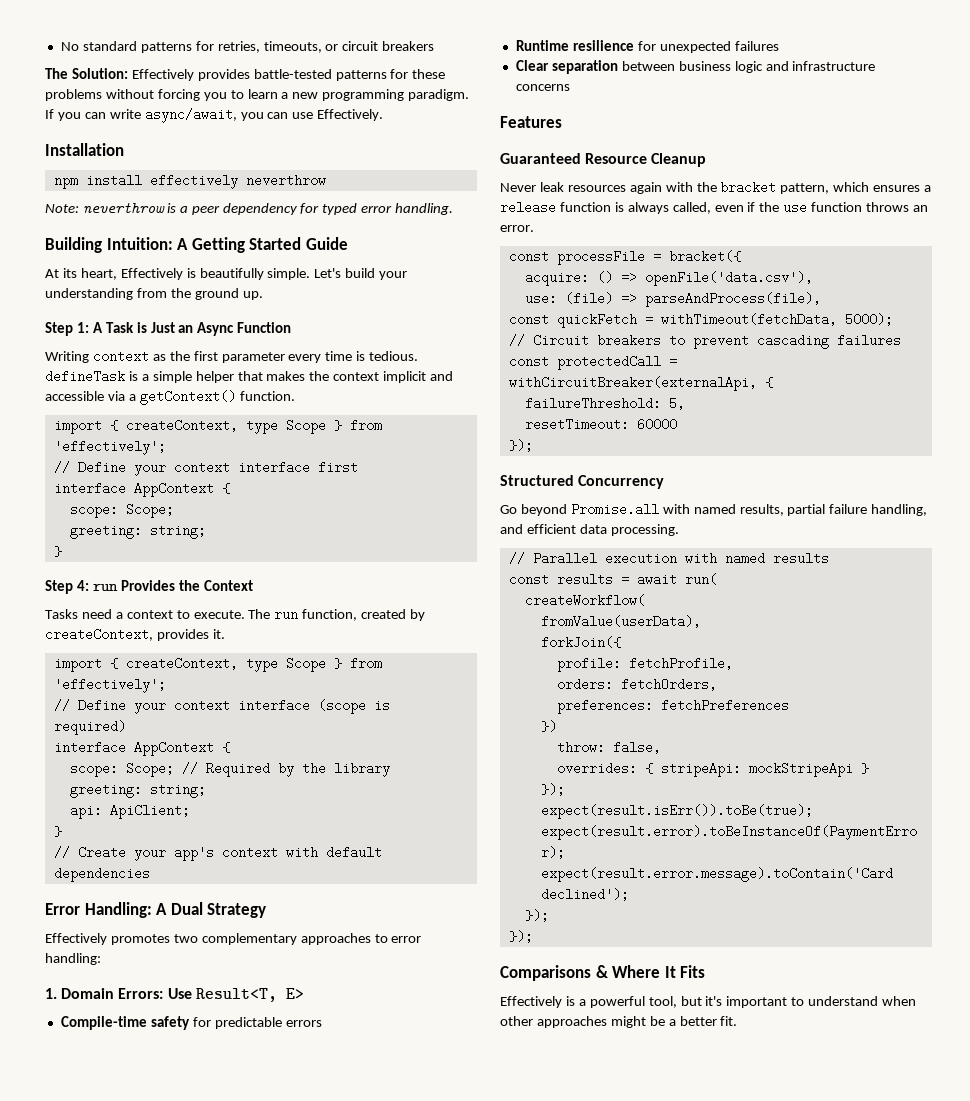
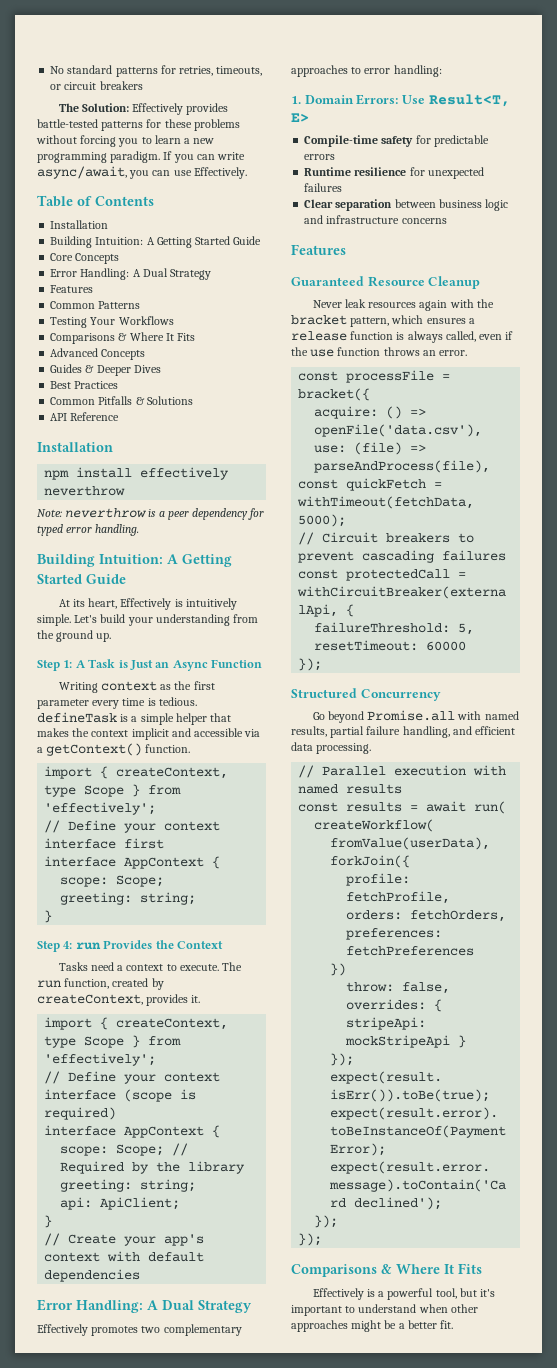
(384, 115) none -> [37,195,154,207] [50,220,109,229] [50,236,262,248] [50,253,120,264] [50,268,212,280] [50,285,94,293] [50,301,141,309] [50,316,174,328] [50,332,196,344] [50,348,146,360] [50,364,161,376] [50,381,119,389] [50,396,193,405] [50,412,120,421] // Table of Contents // Installation // Building Intuition: A Getting Started Guide // Core Concepts // Error Handling: A Dual Strategy // Features // Common Patterns // Testing Your Workflows // Comparisons & Where It Fits // Advanced Concepts // Guides & Deeper Dives // Best Practices // Common Pitfalls & Solutions // API Reference
[199,268,264,280] beautifully -> [185,598,237,610] intuitively

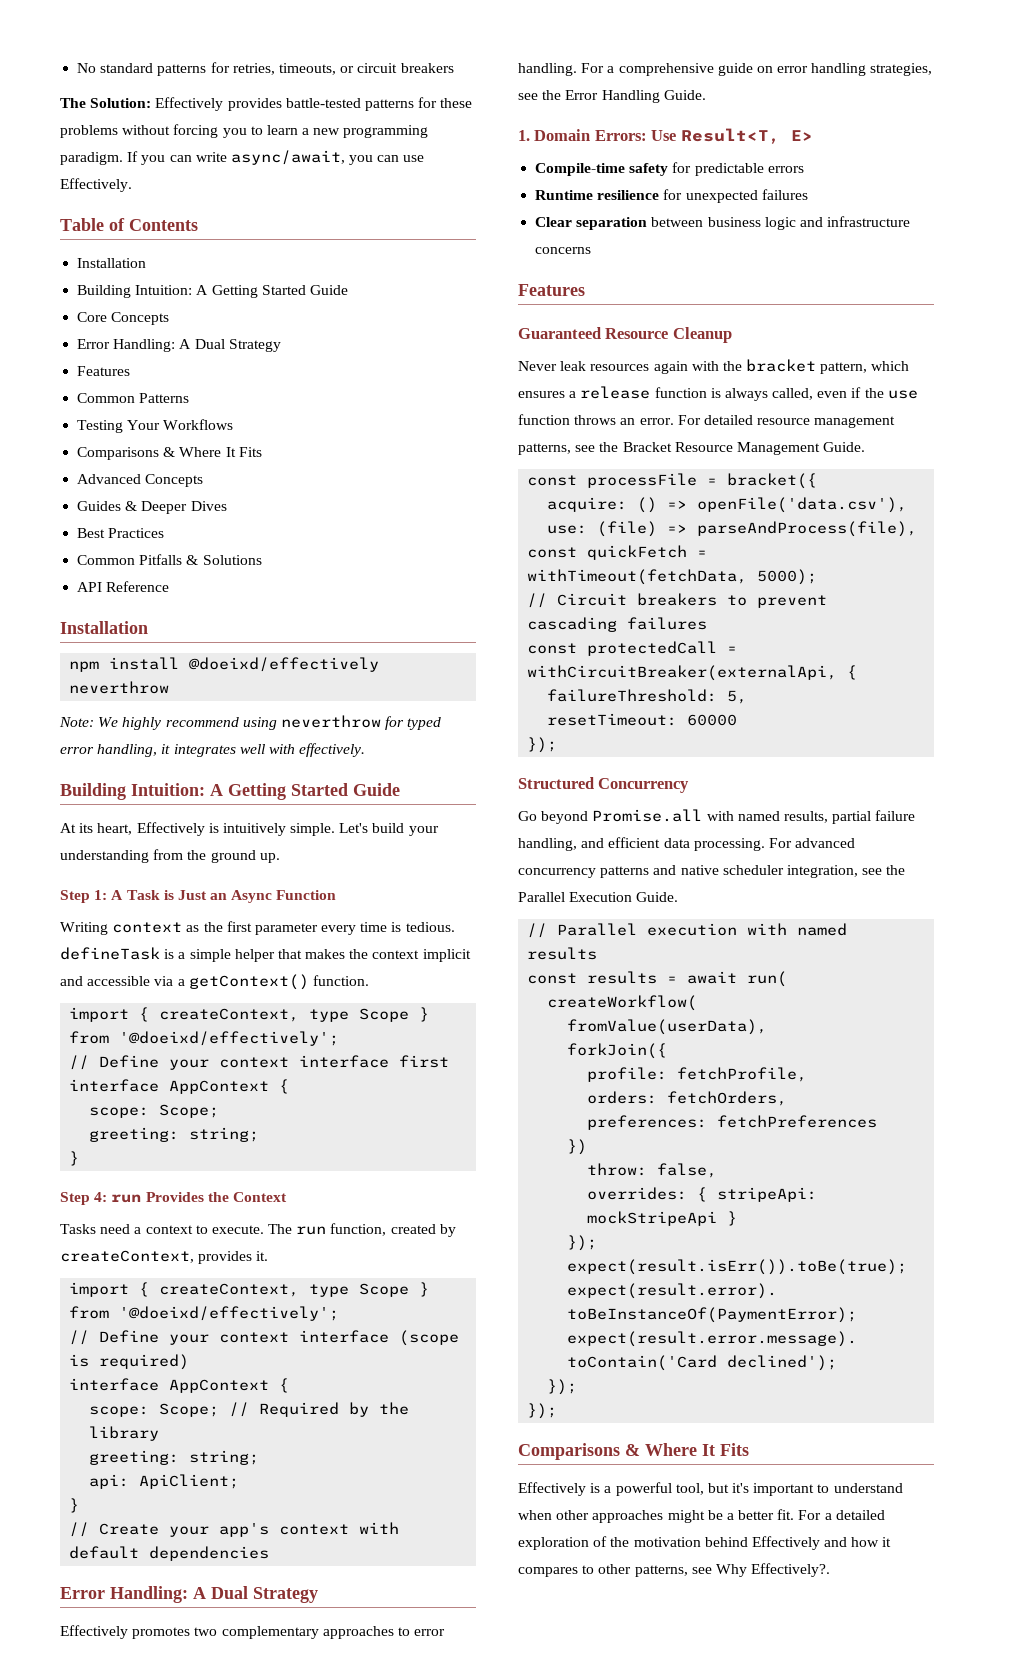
[140,467,230,480] effectively -> [189,657,380,672] @doeixd/effectively
[65,508,265,520] [37,524,140,536] neverthrow is a peer dependency for typed error handling. -> [98,715,442,730] [60,743,366,757] We highly recommend using neverthrow for typed error handling, it integrates well with effectively.
[44,802,157,815] 'effectively'; -> [119,1031,340,1046] '@doeixd/effectively';
[44,1053,157,1066] 'effectively'; -> [119,1306,340,1321] '@doeixd/effectively';
[393,65,442,77] handling: -> [518,63,933,76] [518,90,706,103] handling. For a comprehensive guide on error handling strategies, see the Error Handling Guide.
(468, 353) none -> [677,415,896,428] [518,442,866,455] For detailed resource management patterns, see the Bracket Resource Management Guide.
(372, 748) none -> [768,838,856,848] [518,865,906,878] [518,892,679,902] For advanced concurrency patterns and native scheduler integration, see the Parallel Execution Guide.
(454, 1324) none -> [798,1510,885,1520] [518,1536,892,1550] [518,1563,831,1577] For a detailed exploration of the motivation behind Effectively and how it compares to other patterns, see Why Effectively?.

